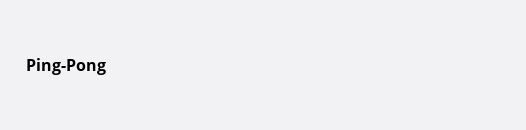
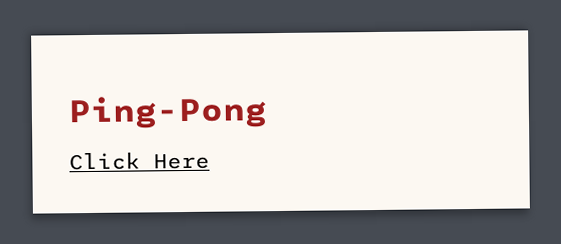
(106, 66) none -> [69,152,210,171] // Click Here

